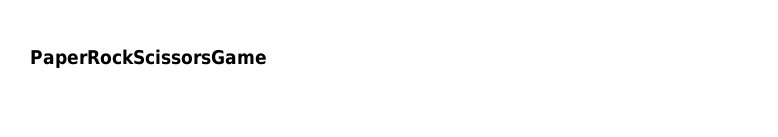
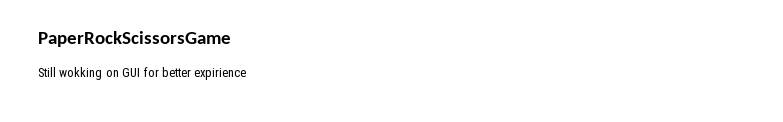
(267, 58) none -> [38,67,247,80] // Still wokking on GUI for better expirience

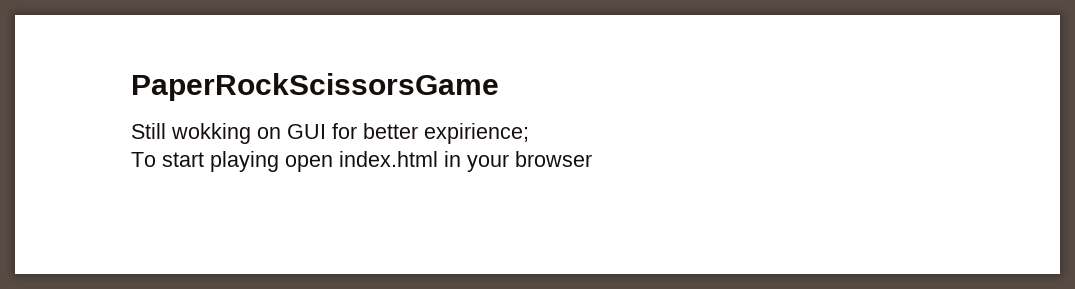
[194,68,247,80] expirience -> [424,123,529,144] [131,151,592,172] expirience; // To start playing open index.html in your browser

